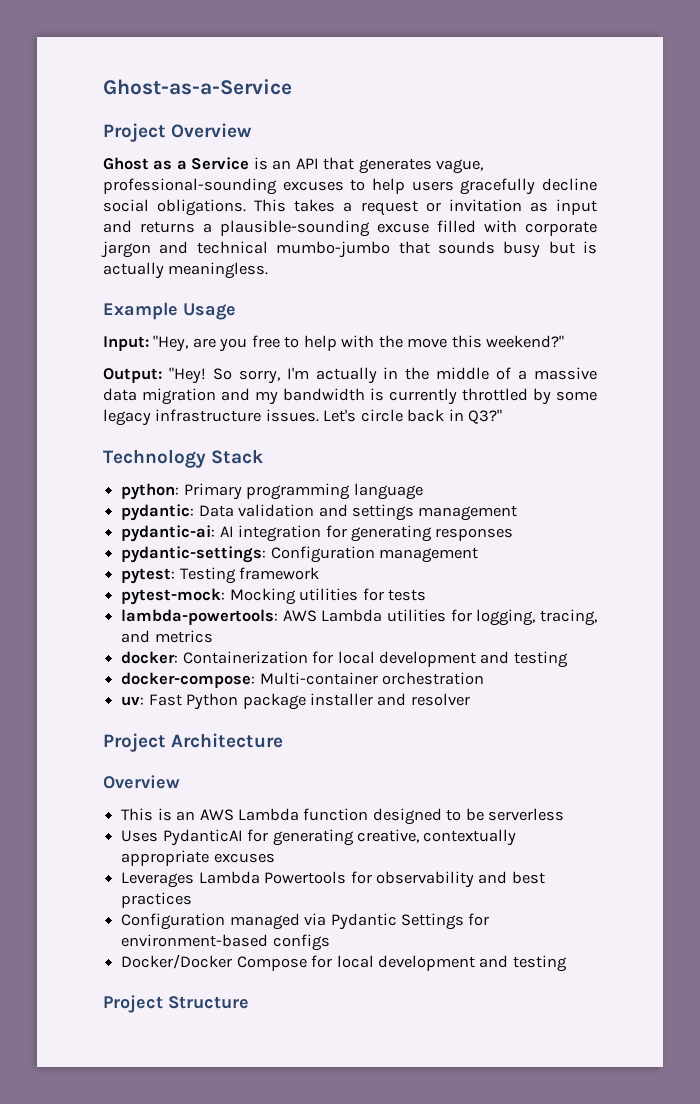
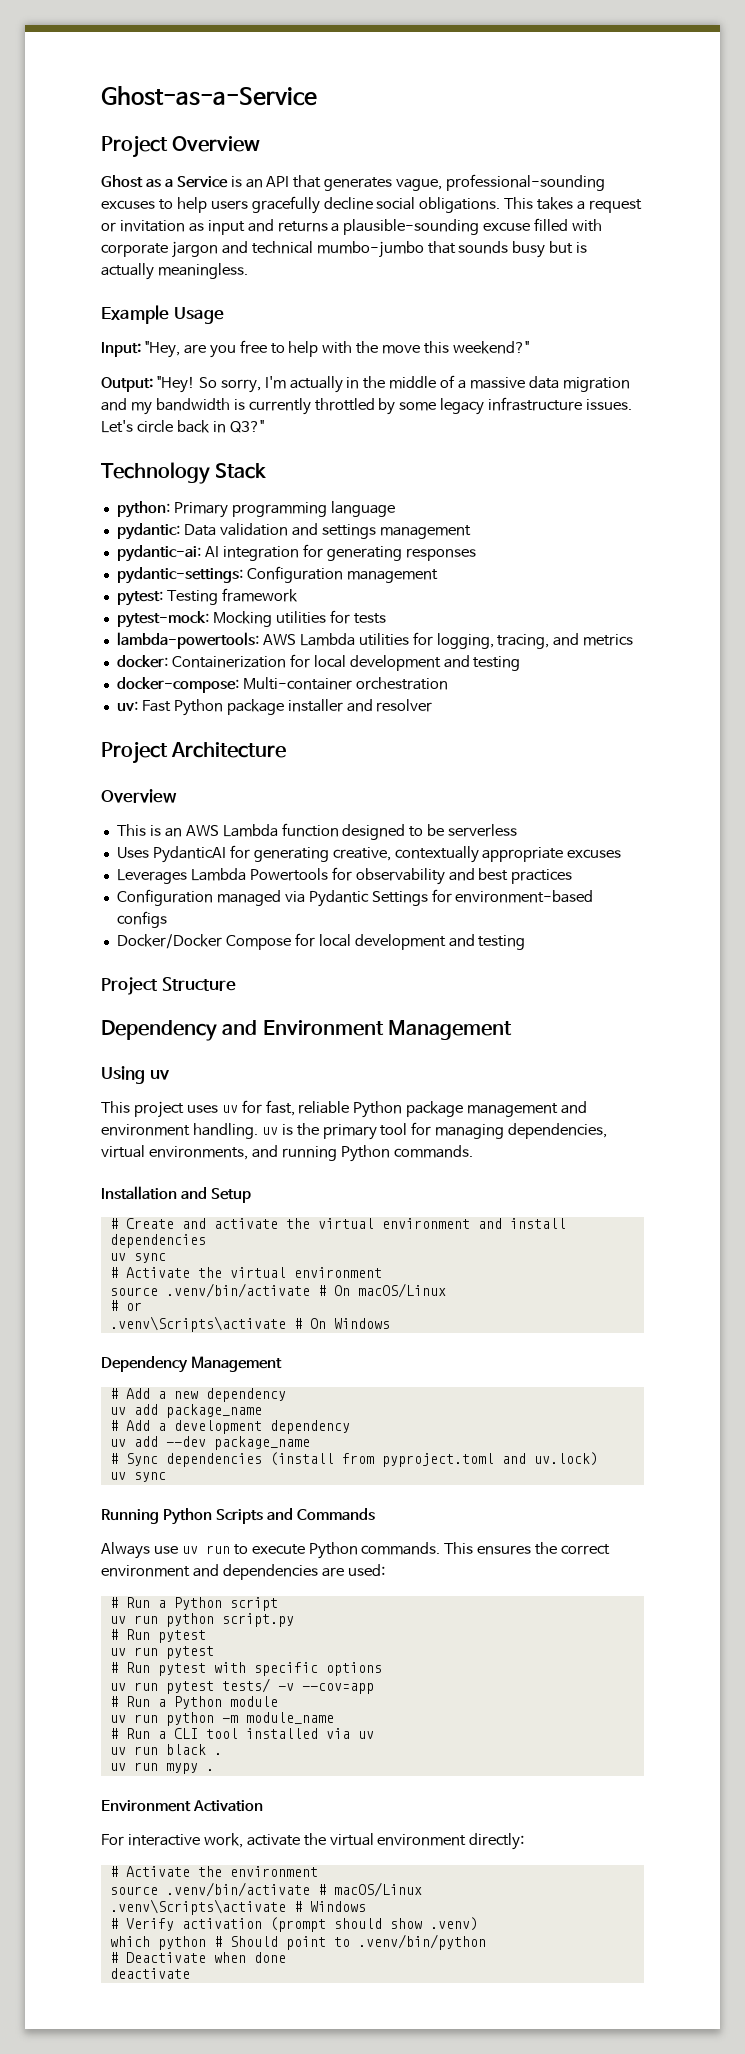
(249, 1002) none -> [101,1020,512,1041] [101,1066,170,1084] [101,1100,588,1118] [101,1122,608,1140] [101,1145,473,1162] [101,1186,251,1203] [109,1218,566,1229] [109,1234,206,1248] [109,1253,166,1263] [109,1267,382,1278] [109,1283,446,1298] [109,1300,142,1311] [109,1316,390,1332] [101,1356,282,1373] [109,1388,286,1402] [109,1404,262,1418] [109,1420,350,1434] [109,1436,310,1450] [109,1452,598,1467] [109,1472,166,1482] [101,1508,375,1525] [101,1542,611,1559] [101,1564,385,1580] [109,1597,278,1611] [109,1613,294,1627] [109,1629,206,1643] [109,1646,214,1659] [109,1662,382,1676] [109,1678,374,1694] [109,1696,278,1709] [109,1712,334,1726] [109,1728,374,1739] [109,1744,222,1755] [109,1762,214,1774] [101,1800,263,1812] [101,1833,525,1850] [109,1866,318,1877] [109,1882,422,1897] [109,1899,366,1915] [109,1917,478,1932] [109,1934,486,1950] [109,1952,286,1963] [109,1968,190,1979] // Dependency and Environment Management // Using uv // This project uses uv for fast, reliable Python package management and environment handling. uv is the primary tool for managing dependencies, virtual environments, and running Python commands. // Installation and Setup // # Create and activate the virtual environment and install dependencies // uv sync // # Activate the virtual environment // source .venv/bin/activate # On macOS/Linux // # or // .venv\Scripts\activate # On Windows // Dependency Management // # Add a new dependency // uv add package_name // # Add a development dependency // uv add --dev package_name // # Sync dependencies (install from pyproject.toml and uv.lock) // uv sync // Running Python Scripts and Commands // Always use uv run to execute Python commands. This ensures the correct environment and dependencies are used: // # Run a Python script // uv run python script.py // # Run pytest // uv run pytest // # Run pytest with specific options // uv run pytest tests/ -v --cov=app // # Run a Python module // uv run python -m module_name // # Run a CLI tool installed via uv // uv run black . // uv run mypy . // Environment Activation // For interactive work, activate the virtual environment directly: // # Activate the environment // source .venv/bin/activate # macOS/Linux // .venv\Scripts\activate # Windows // # Verify activation (prompt should show .venv) // which python # Should point to .venv/bin/python // # Deactivate when done // deactivate

